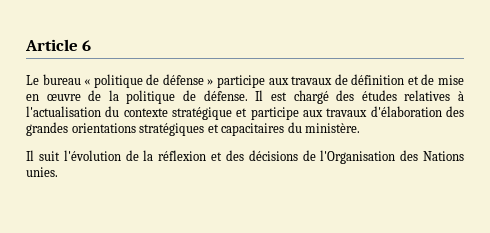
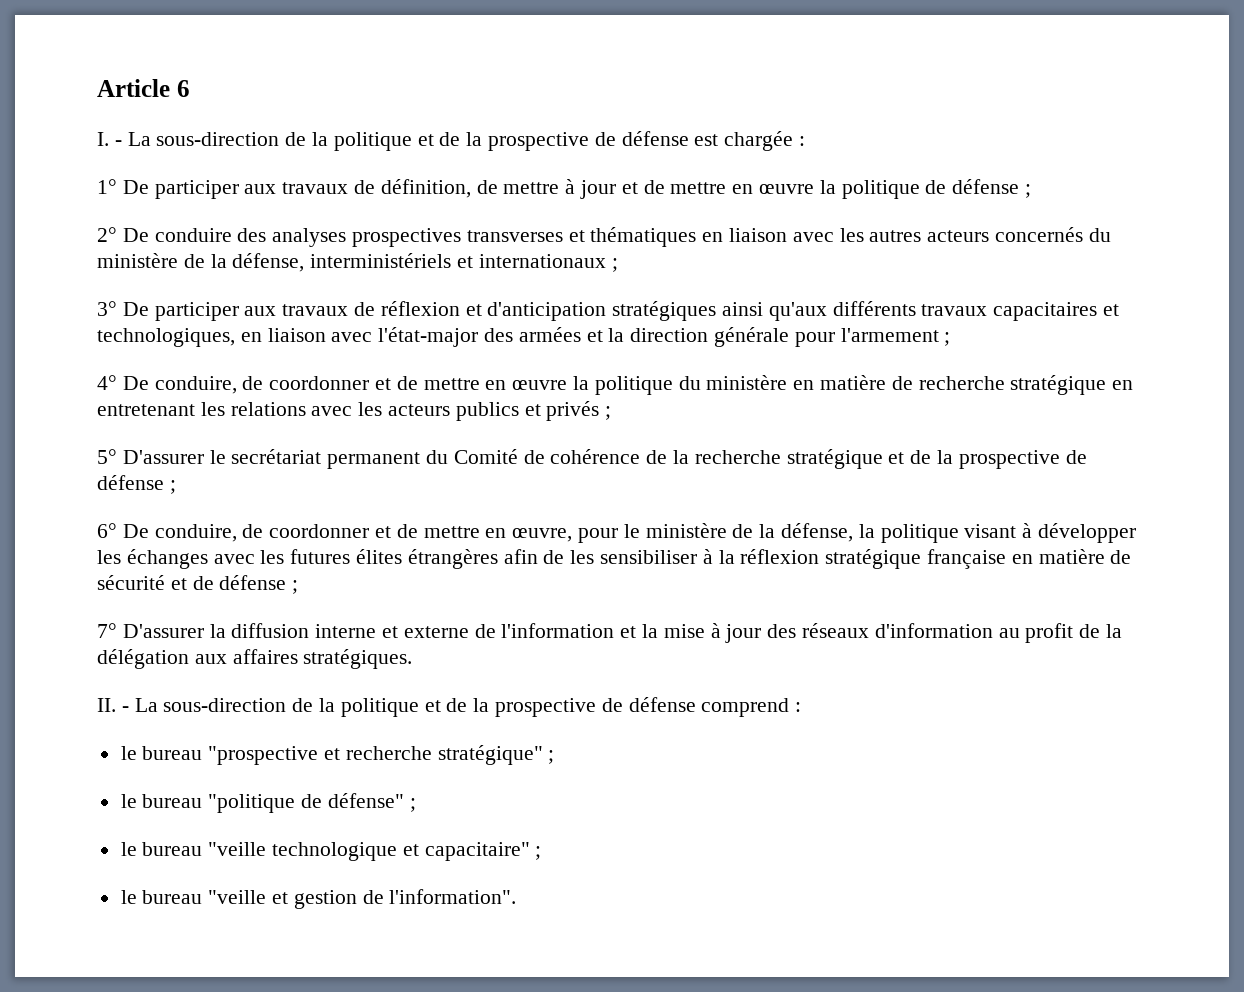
[26,74,464,88] [26,90,465,104] [26,106,464,120] [26,122,361,136] [26,150,464,164] [26,167,58,177] Le bureau « politique de défense » participe aux travaux de définition et de mise en œuvre de la politique de défense. Il est chargé des études relatives à l'actualisation du contexte stratégique et participe aux travaux d'élaboration des grandes orientations stratégiques et capacitaires du ministère. // Il suit l'évolution de la réflexion et des décisions de l'Organisation des Nations unies. -> [97,131,806,151] [97,179,1032,199] [97,227,1111,247] [97,253,618,272] [97,301,1120,321] [97,327,951,347] [97,375,1134,395] [97,401,612,421] [97,449,1087,469] [97,475,176,494] [97,523,1137,543] [97,549,1132,569] [97,575,299,594] [97,623,1123,643] [97,649,413,669] [97,697,802,717] [120,745,555,765] [120,793,416,813] [120,842,542,861] [120,889,517,909] I. - La sous-direction de la politique et de la prospective de défense est chargée : // 1° De participer aux travaux de définition, de mettre à jour et de mettre en œuvre la politique de défense ; // 2° De conduire des analyses prospectives transverses et thématiques en liaison avec les autres acteurs concernés du ministère de la défense, interministériels et internationaux ; // 3° De participer aux travaux de réflexion et d'anticipation stratégiques ainsi qu'aux différents travaux capacitaires et technologiques, en liaison avec l'état-major des armées et la direction générale pour l'armement ; // 4° De conduire, de coordonner et de mettre en œuvre la politique du ministère en matière de recherche stratégique en entretenant les relations avec les acteurs publics et privés ; // 5° D'assurer le secrétariat permanent du Comité de cohérence de la recherche stratégique et de la prospective de défense ; // 6° De conduire, de coordonner et de mettre en œuvre, pour le ministère de la défense, la politique visant à développer les échanges avec les futures élites étrangères afin de les sensibiliser à la réflexion stratégique française en matière de sécurité et de défense ; // 7° D'assurer la diffusion interne et externe de l'information et la mise à jour des réseaux d'information au profit de la délégation aux affaires stratégiques. // II. - La sous-direction de la politique et de la prospective de défense comprend : // le bureau "prospective et recherche stratégique" ; // le bureau "politique de défense" ; // le bureau "veille technologique et capacitaire" ; // le bureau "veille et gestion de l'information".

